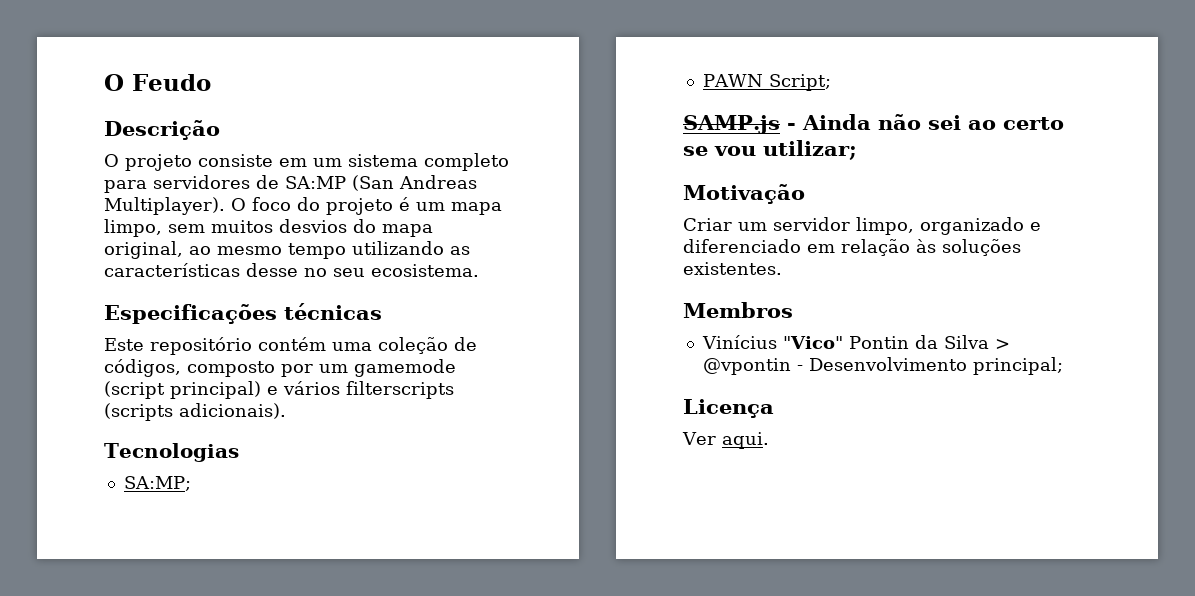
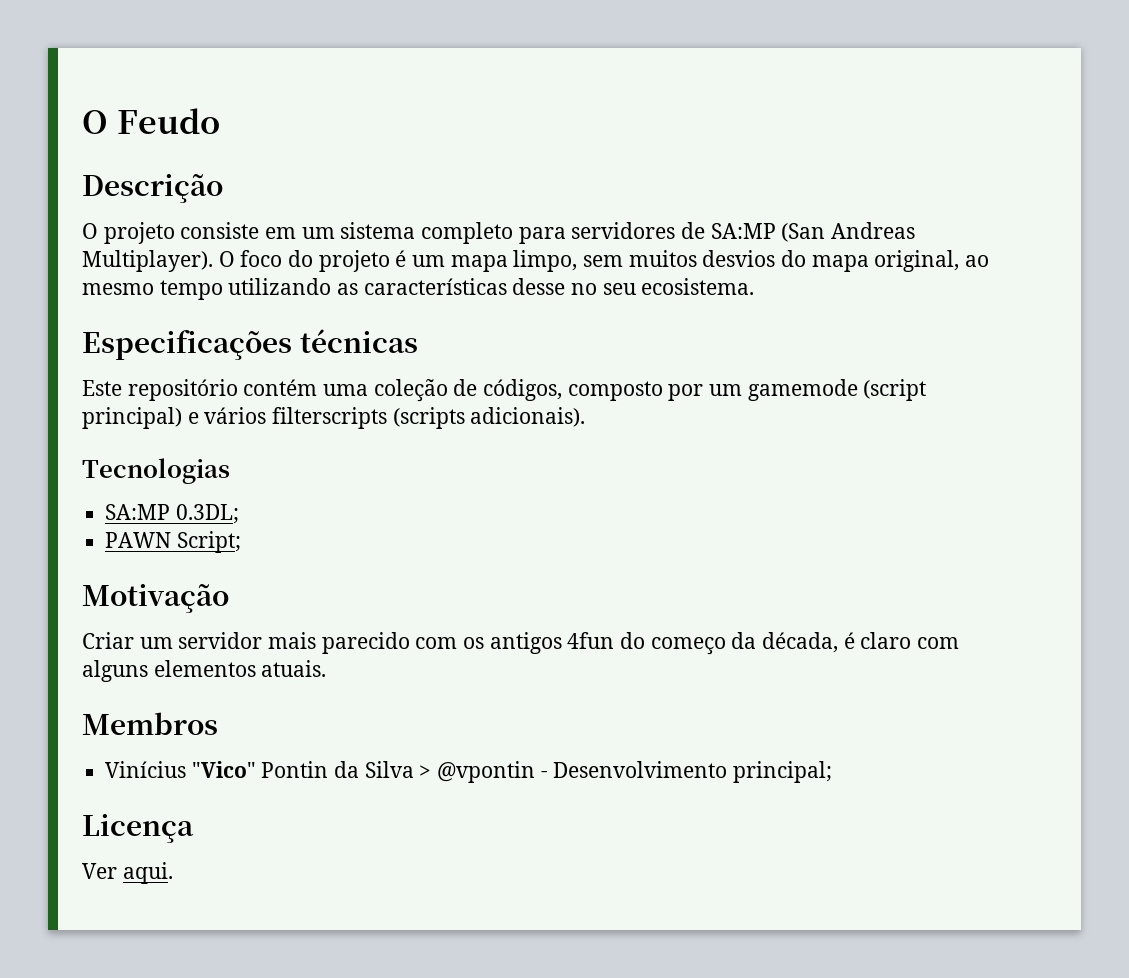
[123,476,191,491] SA:MP; -> [105,504,239,524] SA:MP 0.3DL;
[683,114,1064,134] [683,140,857,160] [683,184,805,204] [683,217,1041,235] [683,239,1021,256] [683,262,782,275] SAMP.js - Ainda não sei ao certo se vou utilizar; // Motivação // Criar um servidor limpo, organizado e diferenciado em relação às soluções existentes. -> [82,584,229,613] [82,632,960,655] [82,660,327,682] Motivação // Criar um servidor mais parecido com os antigos 4fun do começo da década, é claro com alguns elementos atuais.

